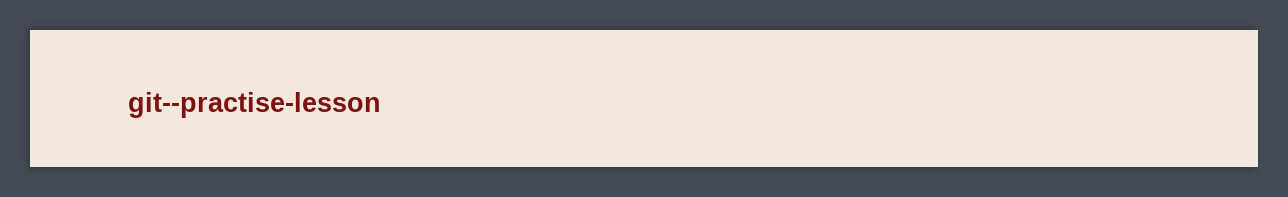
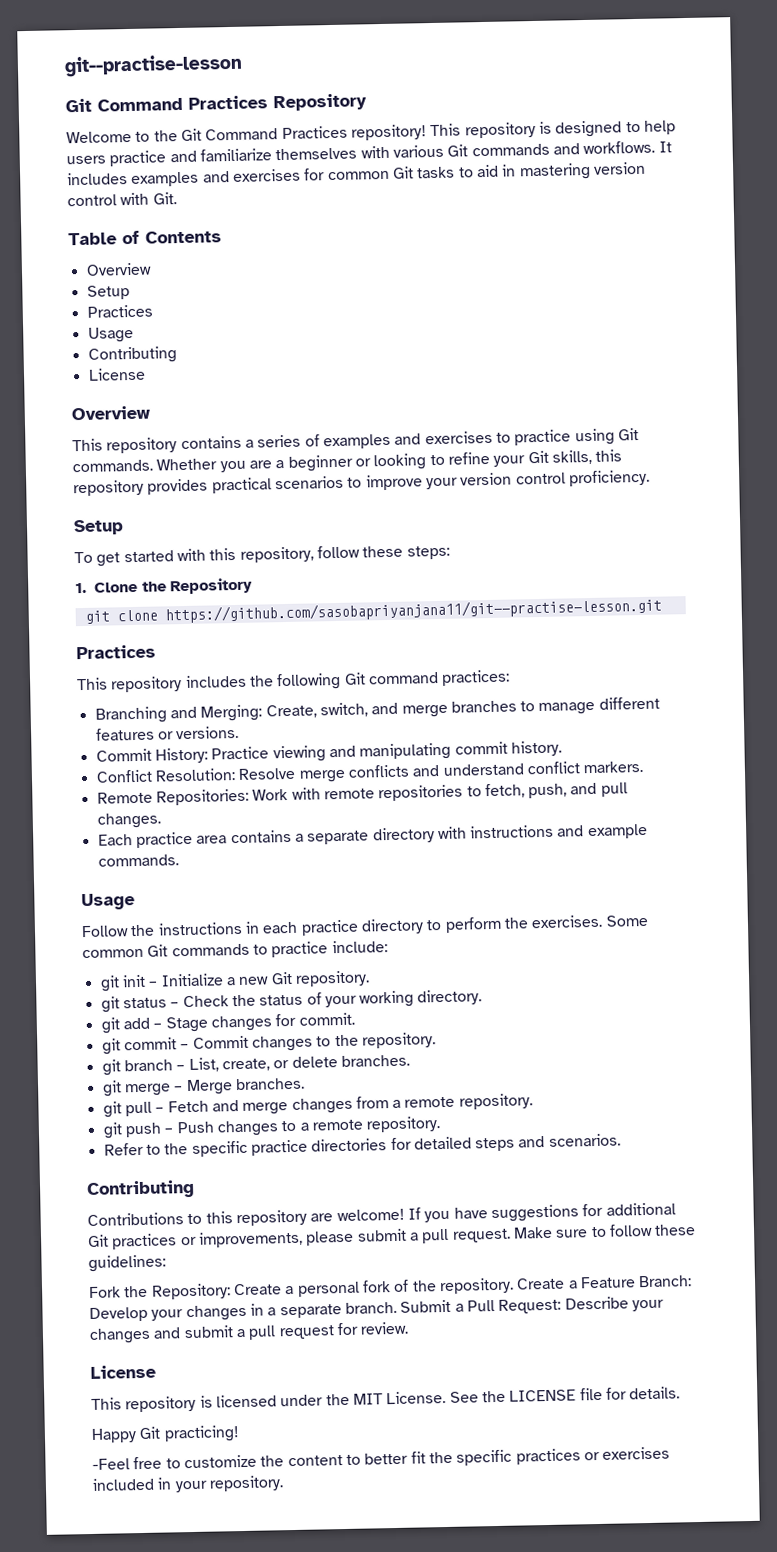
(381, 105) none -> [65,93,367,113] [66,120,676,144] [66,140,672,167] [67,161,646,187] [67,192,177,207] [68,230,222,246] [85,262,152,276] [86,285,130,300] [86,304,153,318] [87,326,134,343] [87,346,177,364] [87,367,146,381] [71,405,151,421] [72,428,639,454] [72,449,623,473] [73,469,650,497] [73,519,124,536] [74,545,450,567] [75,577,253,595] [84,597,662,624] [76,644,156,660] [77,669,511,693] [94,696,660,724] [95,725,240,741] [95,740,562,764] [95,760,644,783] [96,782,628,806] [96,812,161,829] [97,823,648,849] [97,854,179,867] [81,893,135,911] [81,914,649,938] [82,940,388,959] [99,970,370,992] [100,989,483,1013] [100,1012,355,1034] [101,1032,436,1055] [101,1054,410,1076] [101,1077,305,1097] [102,1093,533,1118] [102,1116,442,1139] [103,1133,621,1157] [86,1179,195,1200] [87,1202,676,1227] [87,1223,697,1250] [88,1254,166,1273] [89,1275,693,1300] [89,1296,664,1322] [89,1321,410,1344] [90,1364,156,1379] [91,1386,681,1413] [91,1425,240,1443] [92,1446,671,1470] [92,1475,284,1493] // Git Command Practices Repository // Welcome to the Git Command Practices repository! This repository is designed to help users practice and familiarize themselves with various Git commands and workflows. It includes examples and exercises for common Git tasks to aid in mastering version control with Git. // Table of Contents // Overview // Setup // Practices // Usage // Contributing // License // Overview // This repository contains a series of examples and exercises to practice using Git commands. Whether you are a beginner or looking to refine your Git skills, this repository provides practical scenarios to improve your version control proficiency. // Setup // To get started with this repository, follow these steps: // 1. Clone the Repository // git clone https://github.com/sasobapriyanjana11/git--practise-lesson.git // Practices // This repository includes the following Git command practices: // Branching and Merging: Create, switch, and merge branches to manage different features or versions. // Commit History: Practice viewing and manipulating commit history. // Conflict Resolution: Resolve merge conflicts and understand conflict markers. // Remote Repositories: Work with remote repositories to fetch, push, and pull changes. // Each practice area contains a separate directory with instructions and example commands. // Usage // Follow the instructions in each practice directory to perform the exercises. Some common Git commands to practice include: // git init – Initialize a new Git repository. // git status – Check the status of your working directory. // git add – Stage changes for commit. // git commit – Commit changes to the repository. // git branch – List, create, or delete branches. // git merge – Merge branches. // git pull – Fetch and merge changes from a remote repository. // git push – Push changes to a remote repository. // Refer to the specific practice directories for detailed steps and scenarios. // Contributing // Contributions to this repository are welcome! If you have suggestions for additional Git practices or improvements, please submit a pull request. Make sure to follow these guidelines: // Fork the Repository: Create a personal fork of the repository. Create a Feature Branch: Develop your changes in a separate branch. Submit a Pull Request: Describe your changes and submit a pull request for review. // License // This repository is licensed under the MIT License. See the LICENSE file for details. // Happy Git practicing! // -Feel free to customize the content to better fit the specific practices or exercises included in your repository.

